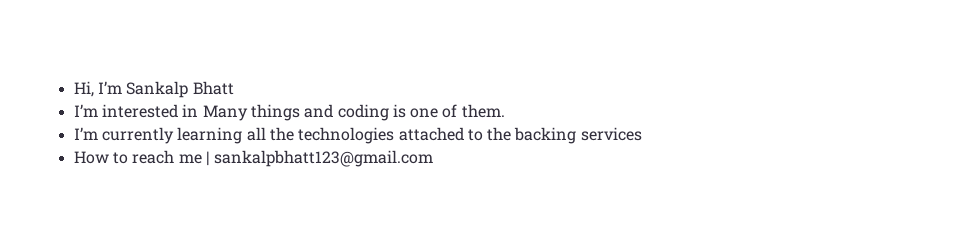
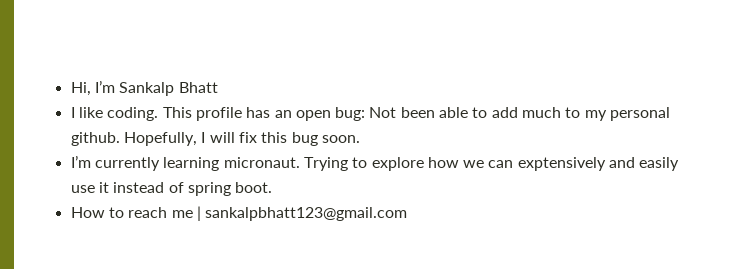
[73,104,505,121] [73,127,642,144] I’m interested in Many things and coding is one of them. // I’m currently learning all the technologies attached to the backing services -> [70,107,671,121] [70,132,360,146] [70,155,680,171] [70,182,273,196] I like coding. This profile has an open bug: Not been able to add much to my personal github. Hopefully, I will fix this bug soon. // I’m currently learning micronaut. Trying to explore how we can exptensively and easily use it instead of spring boot.

